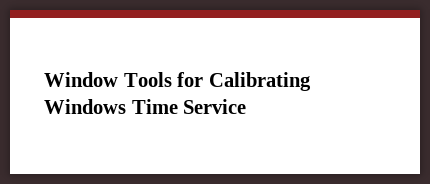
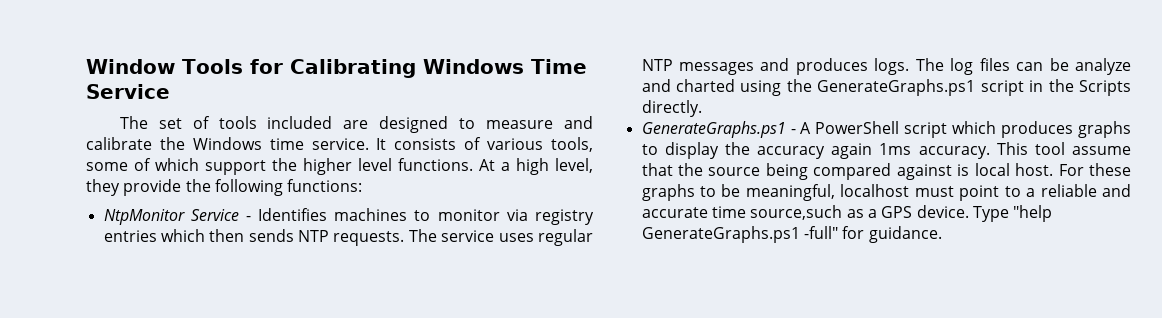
(247, 106) none -> [119,116,593,133] [86,137,594,152] [86,158,593,175] [86,179,363,196] [103,208,594,225] [103,229,593,246] [641,58,1131,75] [641,79,1131,96] [641,100,702,117] [641,121,1131,138] [641,142,1131,159] [641,163,1131,180] [641,184,1131,201] [641,205,1053,222] [641,226,942,243] // The set of tools included are designed to measure and calibrate the Windows time service. It consists of various tools, some of which support the higher level functions. At a high level, they provide the following functions: // NtpMonitor Service - Identifies machines to monitor via registry entries which then sends NTP requests. The service uses regular NTP messages and produces logs. The log files can be analyze and charted using the GenerateGraphs.ps1 script in the Scripts directly. // GenerateGraphs.ps1 - A PowerShell script which produces graphs to display the accuracy again 1ms accuracy. This tool assume that the source being compared against is local host. For these graphs to be meaningful, localhost must point to a reliable and accurate time source,such as a GPS device. Type "help GenerateGraphs.ps1 -full" for guidance.

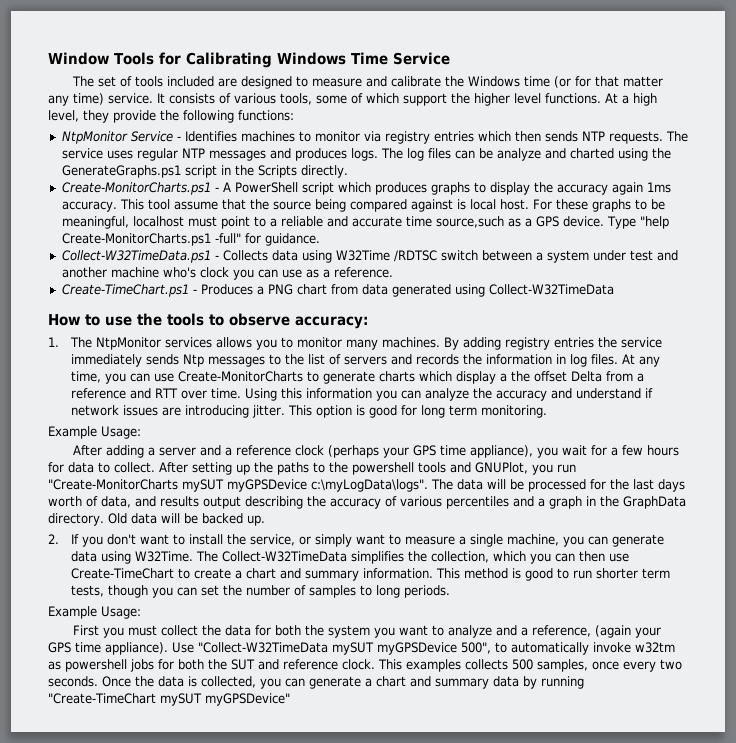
(304, 144) none -> [554,76,664,88] [48,93,104,106] (or for that matter any time)
[641,121,786,138] GenerateGraphs.ps1 -> [61,182,211,195] Create-MonitorCharts.ps1
[641,226,800,243] GenerateGraphs.ps1 -> [61,233,211,246] Create-MonitorCharts.ps1
(942, 234) none -> [61,250,678,263] [61,267,393,280] [61,284,614,297] [48,313,368,329] [48,337,663,350] [71,354,661,367] [71,371,645,384] [71,388,654,401] [71,405,548,418] [48,426,141,439] [73,445,680,458] [48,462,576,475] [48,479,685,492] [48,496,686,509] [48,513,265,526] [48,534,665,547] [71,551,630,564] [71,568,671,581] [71,585,451,598] [48,606,141,619] [73,625,662,638] [48,642,675,655] [48,659,682,672] [48,676,584,689] [48,693,290,706] // Collect-W32TimeData.ps1 - Collects data using W32Time /RDTSC switch between a system under test and another machine who's clock you can use as a reference. // Create-TimeChart.ps1 - Produces a PNG chart from data generated using Collect-W32TimeData // How to use the tools to observe accuracy: // 1. The NtpMonitor services allows you to monitor many machines. By adding registry entries the service immediately sends Ntp messages to the list of servers and records the information in log files. At any time, you can use Create-MonitorCharts to generate charts which display a the offset Delta from a reference and RTT over time. Using this information you can analyze the accuracy and understand if network issues are introducing jitter. This option is good for long term monitoring. // Example Usage: // After adding a server and a reference clock (perhaps your GPS time appliance), you wait for a few hours for data to collect. After setting up the paths to the powershell tools and GNUPlot, you run "Create-MonitorCharts mySUT myGPSDevice c:\myLogData\logs". The data will be processed for the last days worth of data, and results output describing the accuracy of various percentiles and a graph in the GraphData directory. Old data will be backed up. // 2. If you don't want to install the service, or simply want to measure a single machine, you can generate data using W32Time. The Collect-W32TimeData simplifies the collection, which you can then use Create-TimeChart to create a chart and summary information. This method is good to run shorter term tests, though you can set the number of samples to long periods. // Example Usage: // First you must collect the data for both the system you want to analyze and a reference, (again your GPS time appliance). Use "Collect-W32TimeData mySUT myGPSDevice 500", to automatically invoke w32tm as powershell jobs for both the SUT and reference clock. This examples collects 500 samples, once every two seconds. Once the data is collected, you can generate a chart and summary data by running "Create-TimeChart mySUT myGPSDevice"

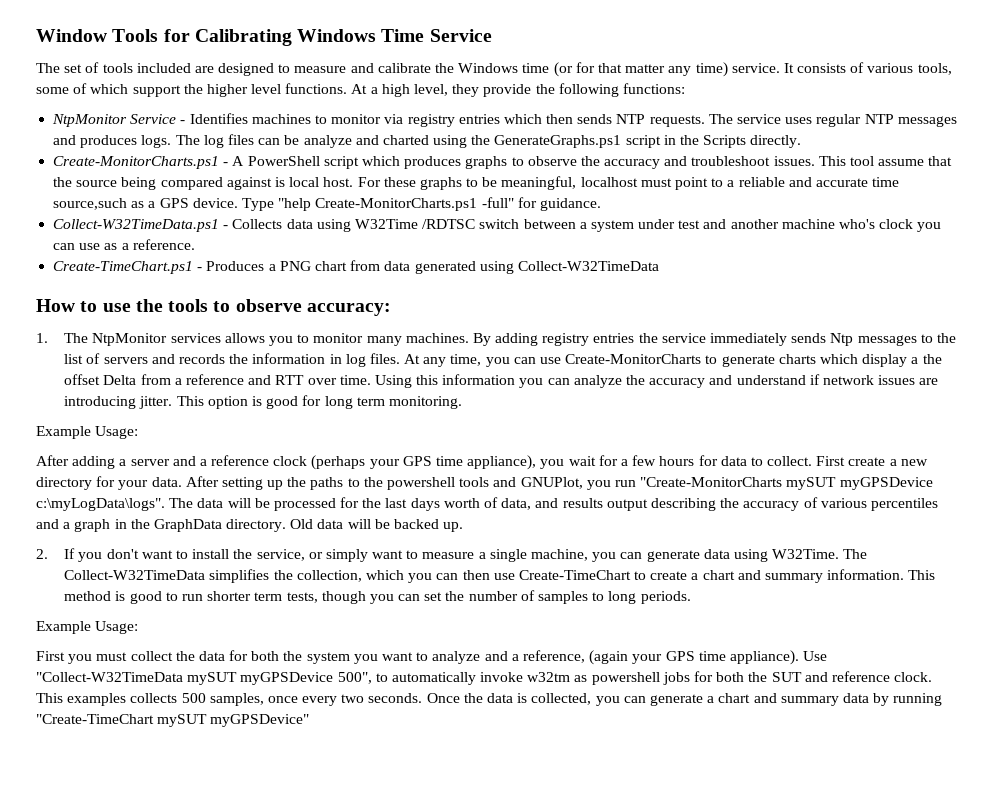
[489,182,671,195] [61,201,117,212] display the accuracy again 1ms accuracy. -> [527,156,815,169] observe the accuracy and troubleshoot issues.
(155, 467) none -> [816,456,928,466] [36,476,182,490] First create a new directory for your data.

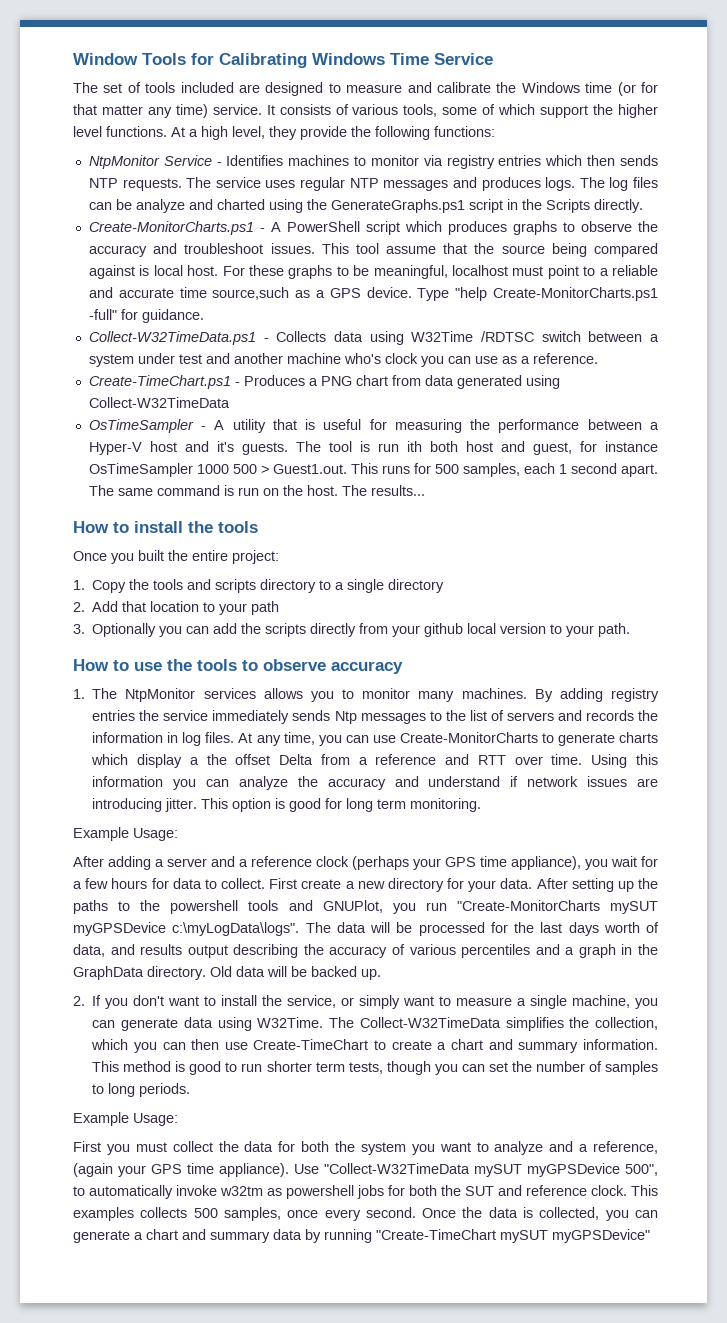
(659, 266) none -> [88,419,659,433] [88,441,658,455] [88,463,658,477] [88,485,425,496] [73,521,258,533] [73,550,279,564] [73,579,445,593] [73,601,280,615] [73,623,631,637] // OsTimeSampler - A utility that is useful for measuring the performance between a Hyper-V host and it's guests. The tool is run ith both host and guest, for instance OsTimeSampler 1000 500 > Guest1.out. This runs for 500 samples, each 1 second apart. The same command is run on the host. The results... // How to install the tools // Once you built the entire project: // 1. Copy the tools and scripts directory to a single directory // 2. Add that location to your path // 3. Optionally you can add the scripts directly from your github local version to your path.
[306,303,391,316] accuracy: -> [331,661,403,674] accuracy
[341,693,423,703] two seconds. -> [365,1207,416,1218] second.

